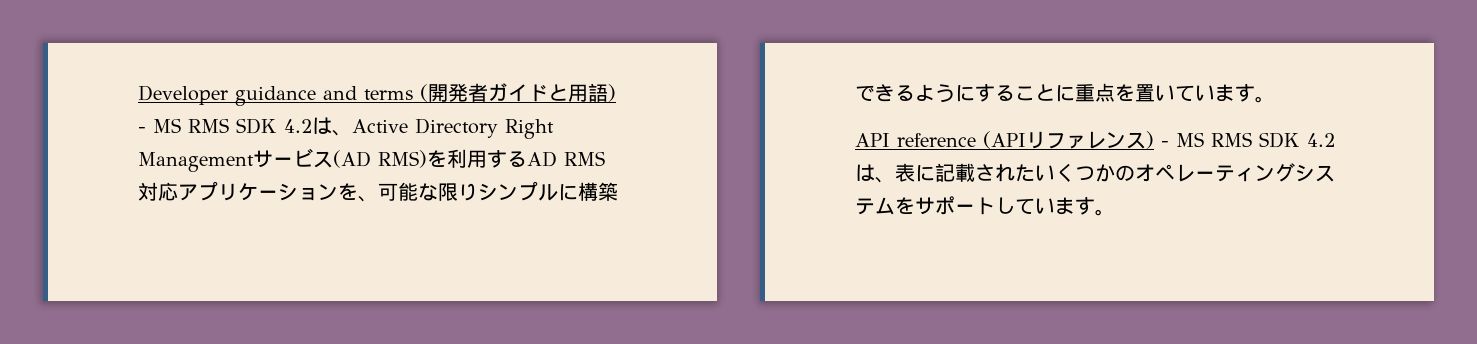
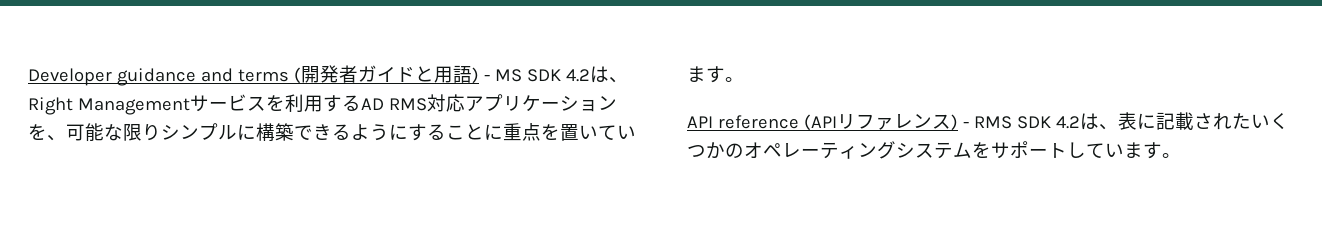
[188,117,498,138] RMS SDK 4.2は、Active Directory -> [526,66,628,83] SDK 4.2は、
[333,150,427,168] (AD RMS) -> (266, 103) none
[1176,132,1204,147] MS -> (969, 125) none

